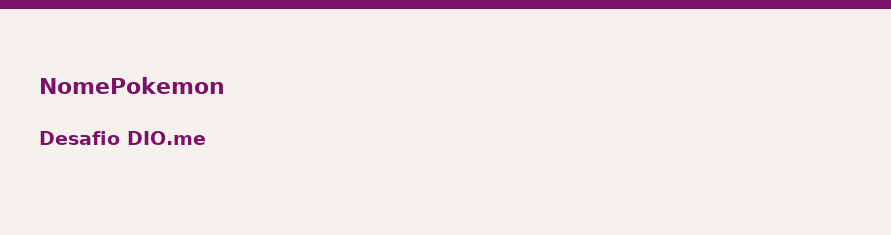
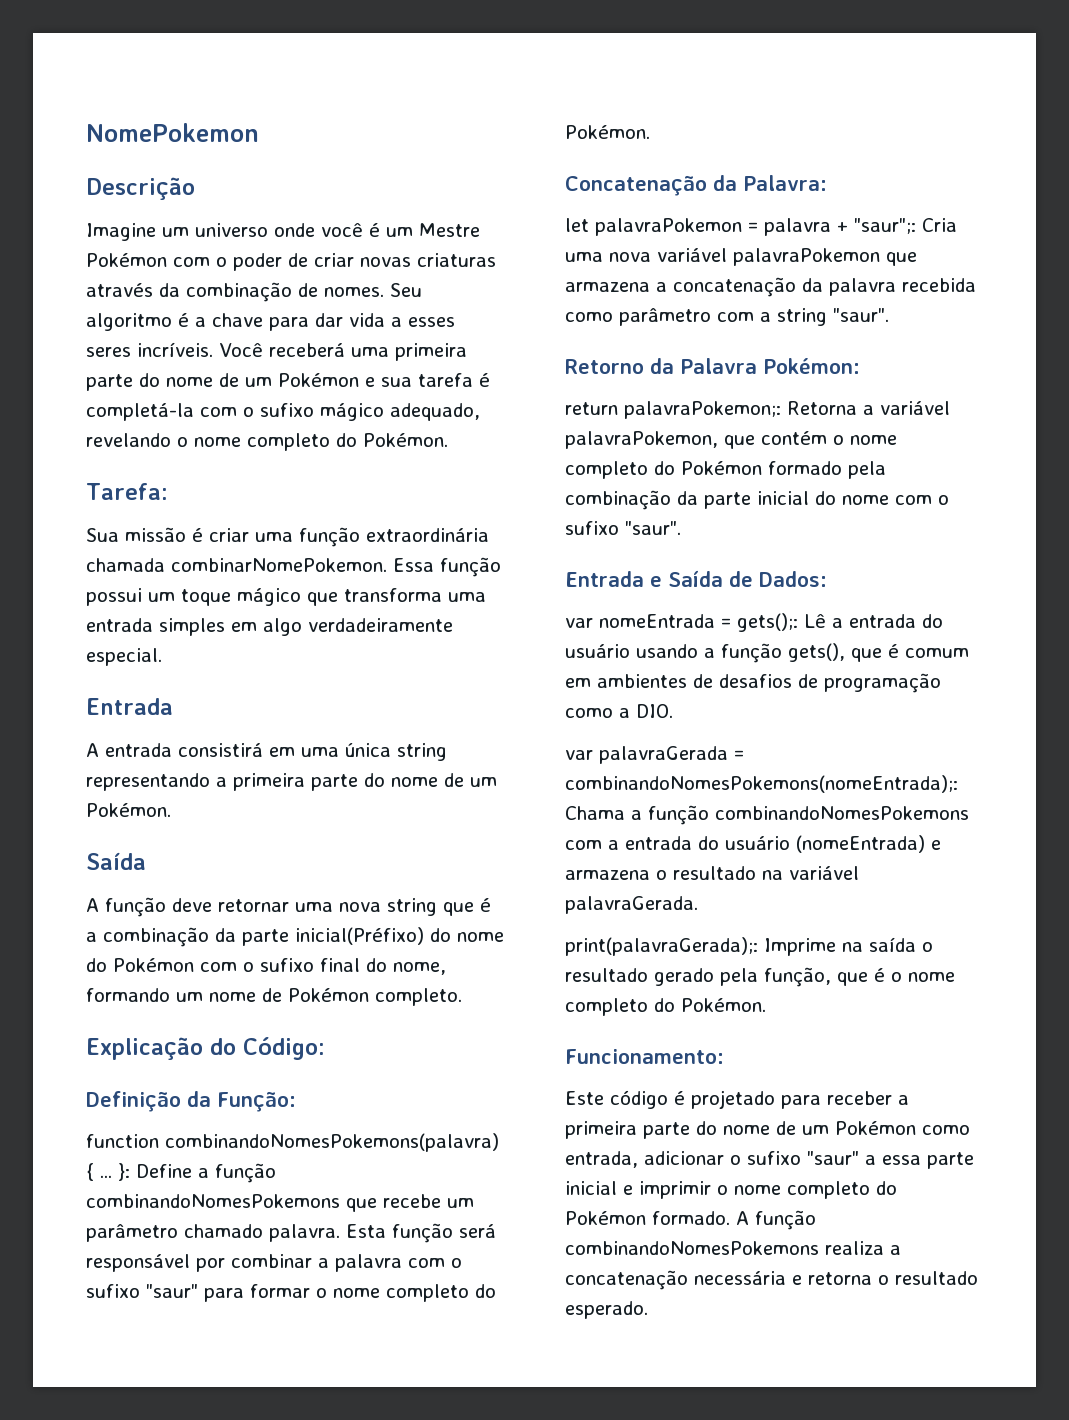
[39,131,206,145] Desafio DIO.me -> [86,177,195,200] [86,223,480,241] [86,253,496,271] [86,282,422,302] [86,313,455,331] [86,342,467,361] [86,373,490,391] [86,403,480,421] [86,433,448,451] [86,483,168,500] [86,527,489,547] [86,557,501,577] [86,588,486,606] [86,618,453,636] [86,648,162,666] [86,698,173,715] [86,743,447,761] [86,773,497,791] [86,803,171,817] [86,852,146,870] [86,897,491,917] [86,927,504,947] [86,958,446,975] [86,988,462,1006] [86,1037,325,1060] [86,1091,296,1112] [86,1133,499,1152] [86,1163,276,1183] [86,1194,474,1212] [86,1223,496,1243] [86,1254,462,1272] [86,1284,496,1302] [565,125,650,139] [565,175,827,196] [565,218,957,236] [565,248,917,266] [565,277,976,297] [565,308,889,326] [565,358,860,374] [565,401,950,419] [565,431,897,449] [565,461,886,479] [565,490,949,510] [565,521,681,535] [565,570,827,587] [565,613,943,632] [565,643,969,663] [565,673,941,693] [565,704,673,718] [565,746,744,764] [565,775,958,793] [565,805,969,825] [565,835,941,853] [565,866,859,880] [565,896,698,914] [565,937,933,956] [565,967,955,987] [565,998,766,1016] [565,1049,724,1064] [565,1090,909,1109] [565,1121,970,1139] [565,1151,974,1169] [565,1181,897,1199] [565,1210,816,1230] [565,1241,901,1255] [565,1270,978,1290] [565,1301,648,1319] Descrição // Imagine um universo onde você é um Mestre Pokémon com o poder de criar novas criaturas através da combinação de nomes. Seu algoritmo é a chave para dar vida a esses seres incríveis. Você receberá uma primeira parte do nome de um Pokémon e sua tarefa é completá-la com o sufixo mágico adequado, revelando o nome completo do Pokémon. // Tarefa: // Sua missão é criar uma função extraordinária chamada combinarNomePokemon. Essa função possui um toque mágico que transforma uma entrada simples em algo verdadeiramente especial. // Entrada // A entrada consistirá em uma única string representando a primeira parte do nome de um Pokémon. // Saída // A função deve retornar uma nova string que é a combinação da parte inicial(Préfixo) do nome do Pokémon com o sufixo final do nome, formando um nome de Pokémon completo. // Explicação do Código: // Definição da Função: // function combinandoNomesPokemons(palavra) { ... }: Define a função combinandoNomesPokemons que recebe um parâmetro chamado palavra. Esta função será responsável por combinar a palavra com o sufixo "saur" para formar o nome completo do Pokémon. // Concatenação da Palavra: // let palavraPokemon = palavra + "saur";: Cria uma nova variável palavraPokemon que armazena a concatenação da palavra recebida como parâmetro com a string "saur". // Retorno da Palavra Pokémon: // return palavraPokemon;: Retorna a variável palavraPokemon, que contém o nome completo do Pokémon formado pela combinação da parte inicial do nome com o sufixo "saur". // Entrada e Saída de Dados: // var nomeEntrada = gets();: Lê a entrada do usuário usando a função gets(), que é comum em ambientes de desafios de programação como a DIO. // var palavraGerada = combinandoNomesPokemons(nomeEntrada);: Chama a função combinandoNomesPokemons com a entrada do usuário (nomeEntrada) e armazena o resultado na variável palavraGerada. // print(palavraGerada);: Imprime na saída o resultado gerado pela função, que é o nome completo do Pokémon. // Funcionamento: // Este código é projetado para receber a primeira parte do nome de um Pokémon como entrada, adicionar o sufixo "saur" a essa parte inicial e imprimir o nome completo do Pokémon formado. A função combinandoNomesPokemons realiza a concatenação necessária e retorna o resultado esperado.

